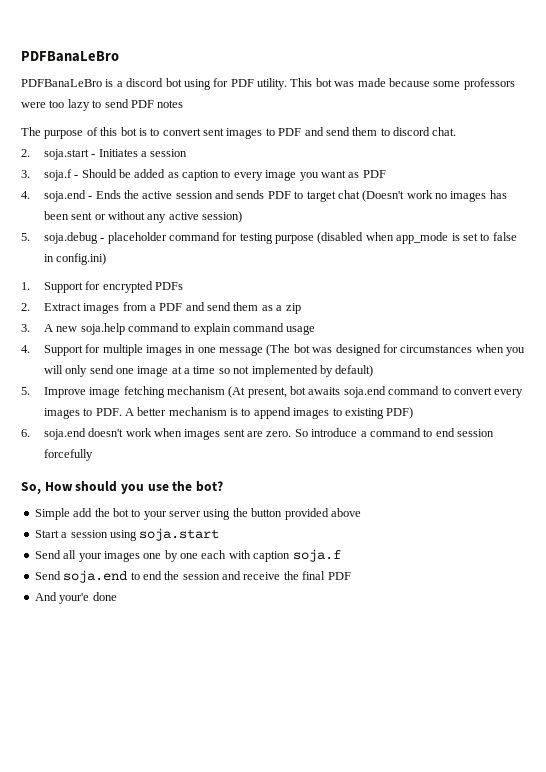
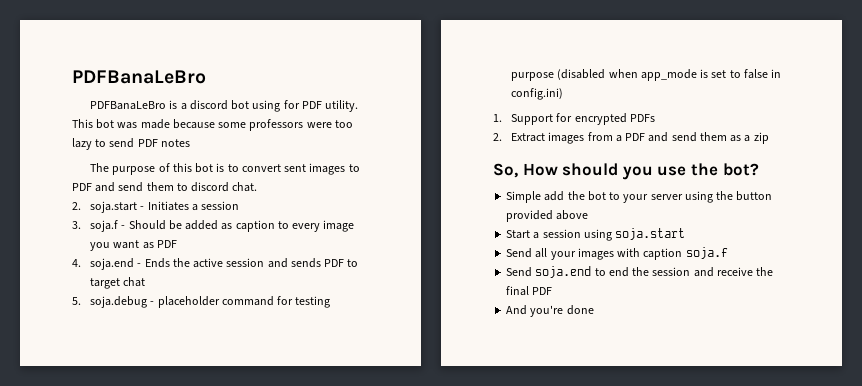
[362,190,507,202] [43,211,243,223] (Doesn't work no images has been sent or without any active session) -> (146, 282) none
[21,323,316,335] [21,344,526,356] [43,365,374,377] [21,386,524,398] [43,407,414,419] [21,428,495,440] [43,449,93,461] // 3. A new soja.help command to explain command usage // 4. Support for multiple images in one message (The bot was designed for circumstances when you will only send one image at a time so not implemented by default) // 5. Improve image fetching mechanism (At present, bot awaits soja.end command to convert every images to PDF. A better mechanism is to append images to existing PDF) // 6. soja.end doesn't work when images sent are zero. So introduce a command to end session forcefully -> (769, 138) none
[143,550,227,562] one by one each -> (614, 254) none
[59,593,90,604] your'e -> [530,305,564,317] you're

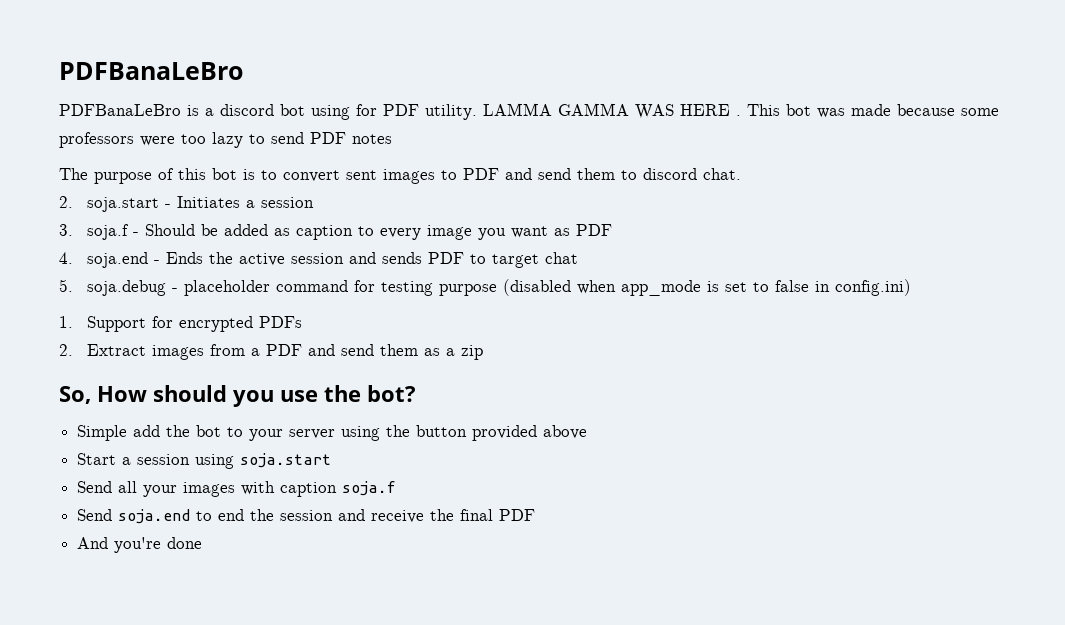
(359, 106) none -> [483,103,741,119] LAMMA GAMMA WAS HERE .

